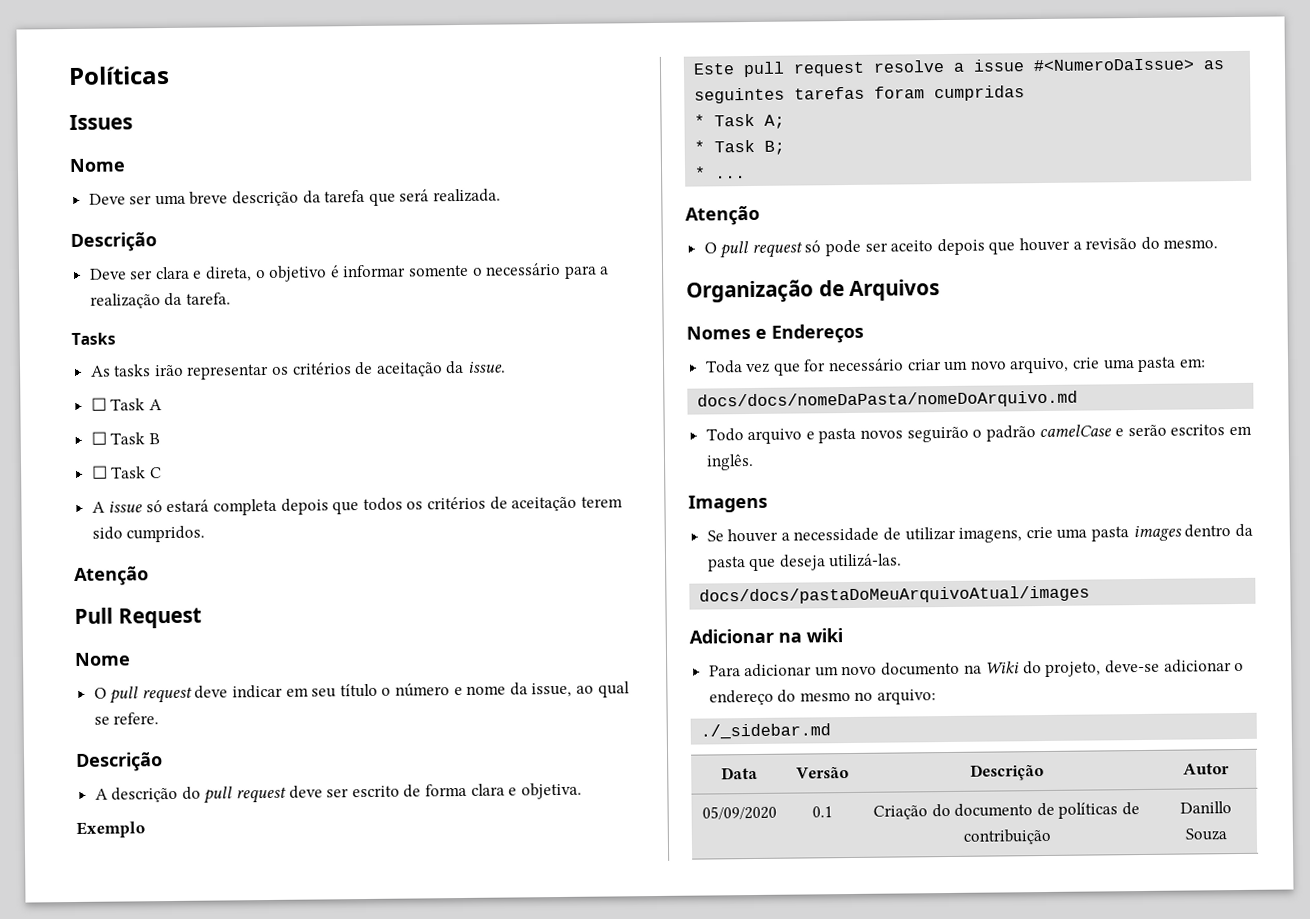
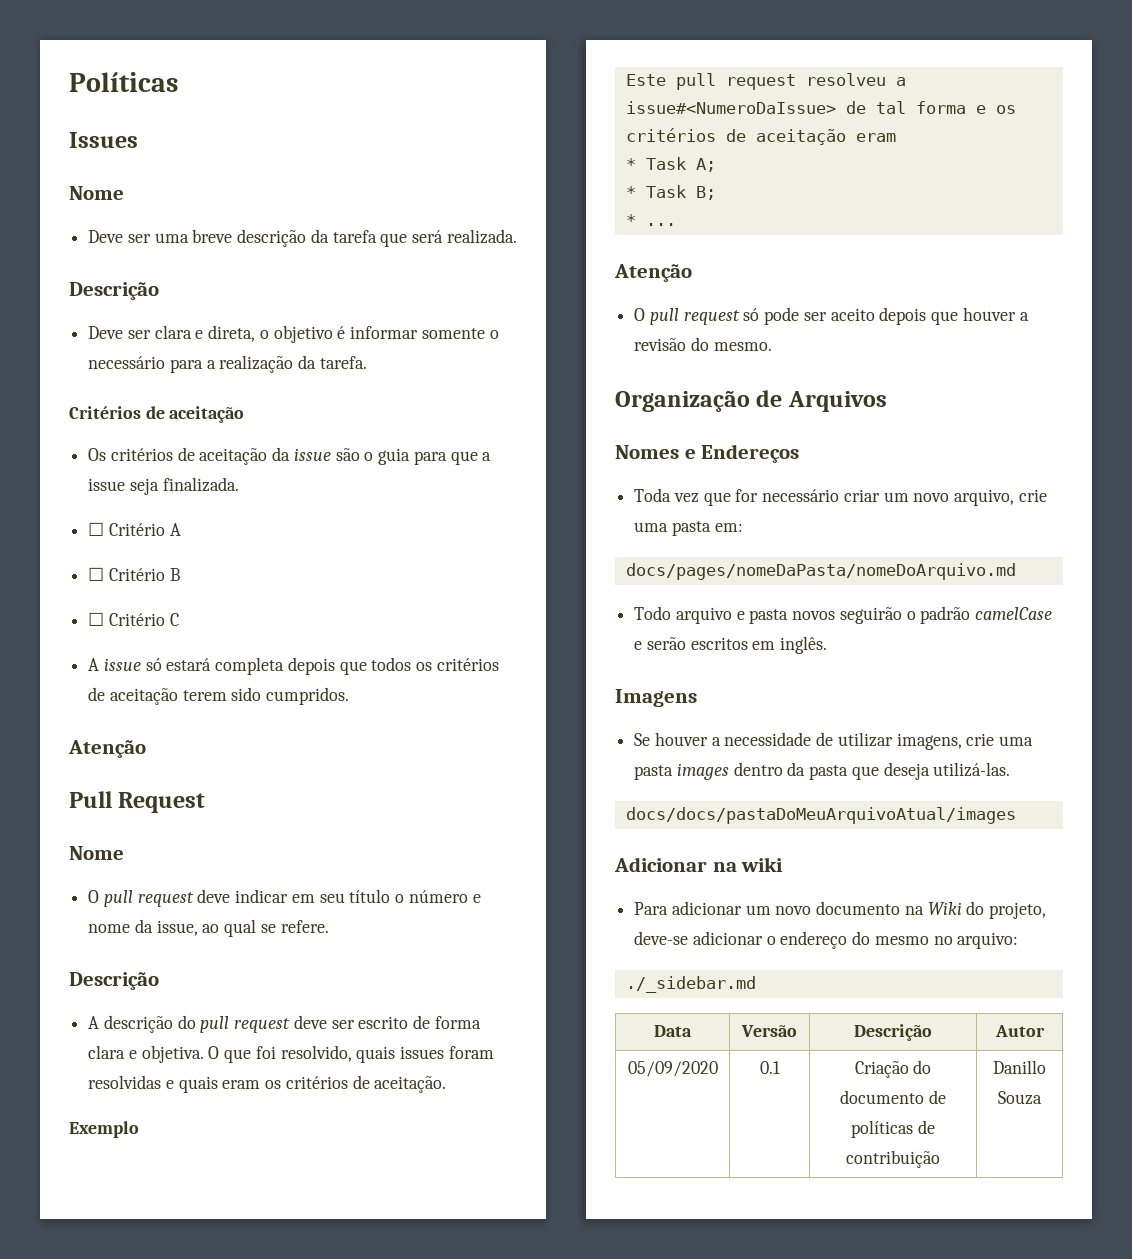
[71,332,116,345] [90,360,507,380] [90,397,146,411] Tasks // As tasks irão representar os critérios de aceitação da issue. // ☐ Task -> [69,406,245,423] [88,447,492,465] [88,477,239,495] [88,522,165,536] Critérios de aceitação // Os critérios de aceitação da issue são o guia para que a issue seja finalizada. // ☐ Critério
[110,432,146,445] Task -> [108,568,165,581] Critério
[111,466,147,479] Task -> [108,613,165,626] Critério
[76,821,145,838] [693,58,1226,78] [694,85,1026,104] // Exemplo // Este pull request resolve a issue #<NumeroDaIssue> as seguintes tarefas foram cumpridas -> [208,1045,494,1063] [88,1075,447,1093] [69,1121,139,1138] [625,73,906,90] [625,101,1016,114] [625,128,896,145] O que foi resolvido, quais issues foram resolvidas e quais eram os critérios de aceitação. // Exemplo // Este pull request resolveu a issue#<NumeroDaIssue> de tal forma e os critérios de aceitação eram
[697,390,1079,410] docs/docs/nomeDaPasta/nomeDoArquivo.md -> [625,563,1016,580] docs/pages/nomeDaPasta/nomeDoArquivo.md

